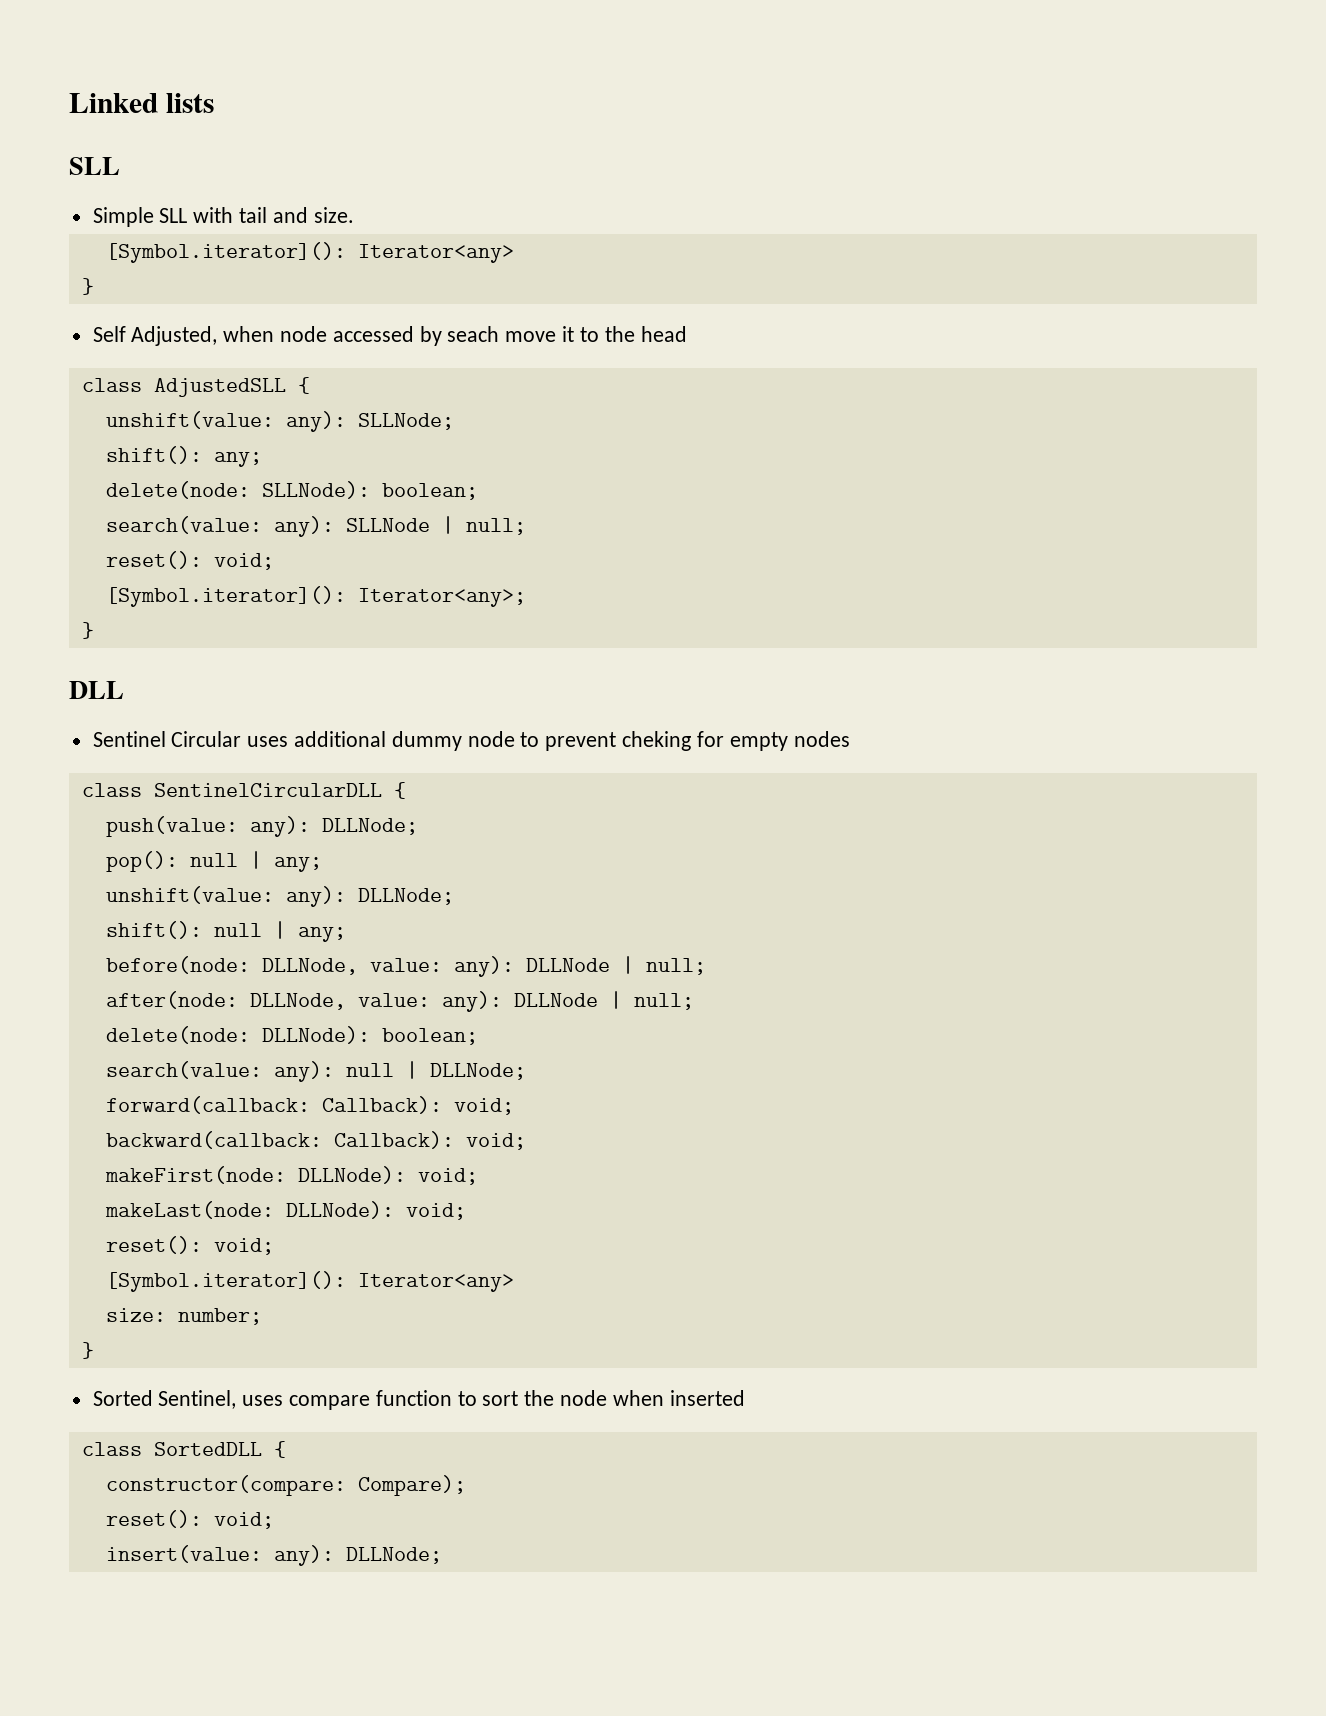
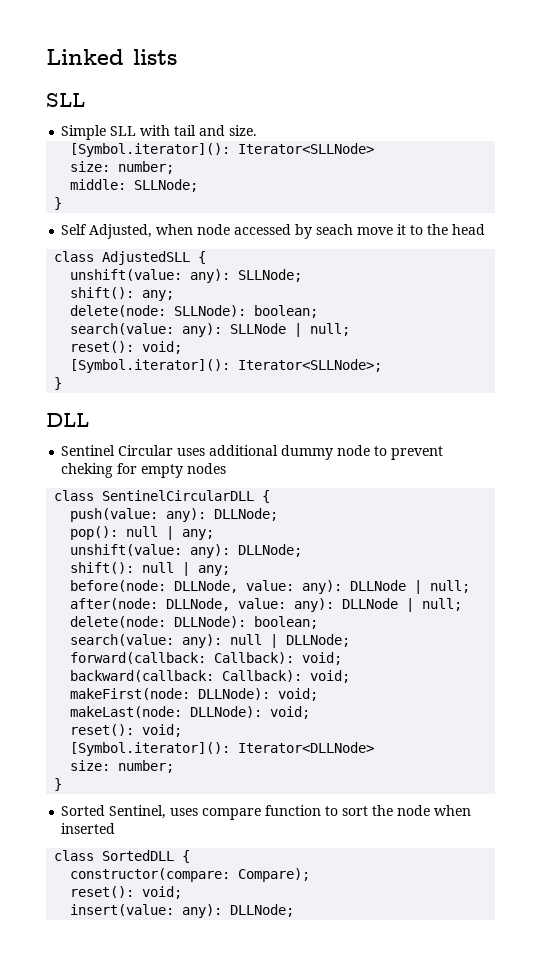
[357,244,514,263] Iterator<any> -> [238,143,375,154] [70,161,175,174] [70,179,199,192] Iterator<SLLNode> // size: number; // middle: SLLNode;
[357,588,526,607] Iterator<any>; -> [238,359,383,372] Iterator<SLLNode>;
[357,1273,514,1292] Iterator<any> -> [238,742,375,753] Iterator<DLLNode>

